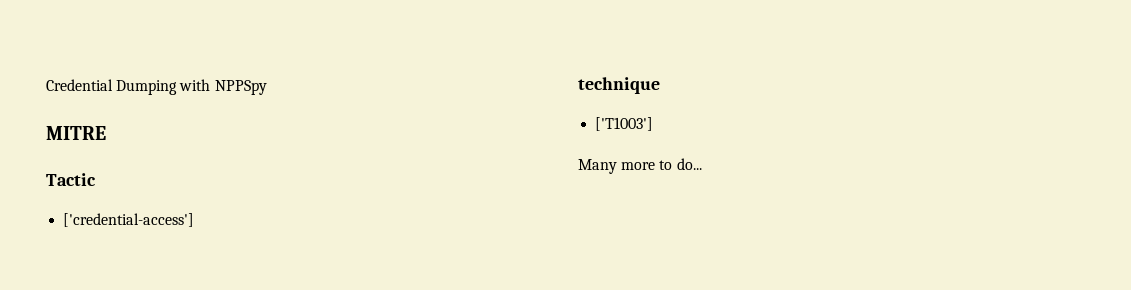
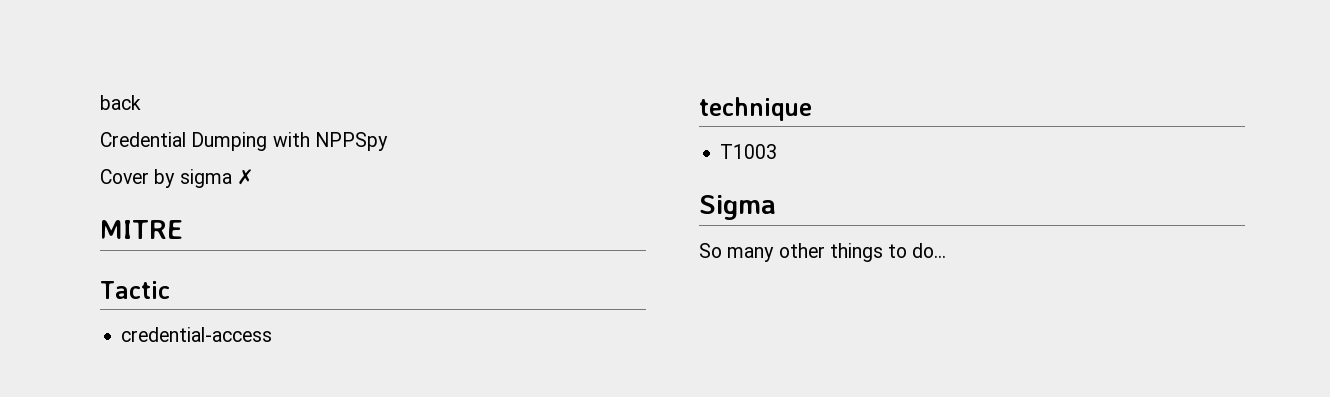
(46, 85) none -> [100,95,141,110] back //
(267, 87) none -> [100,169,254,188] // Cover by sigma ✗
[63,213,195,227] ['credential-access'] -> [121,327,273,342] credential-access
[595,117,654,131] [578,159,656,174] ['T1003'] // Many more -> [720,144,778,159] [699,195,776,220] [699,243,883,262] T1003 // Sigma // So many other things

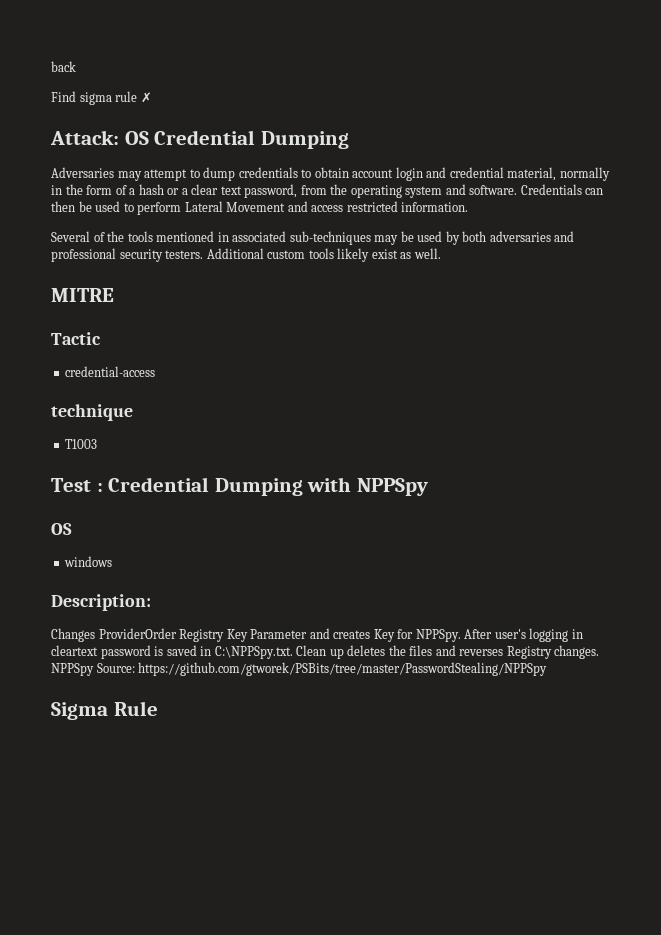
[100,132,388,151] [100,169,254,188] Credential Dumping with NPPSpy // Cover by sigma ✗ -> [51,91,152,105] [50,130,349,149] [51,167,610,181] [51,184,604,198] [51,201,469,215] [51,231,575,245] [51,248,441,262] Find sigma rule ✗ // Attack: OS Credential Dumping // Adversaries may attempt to dump credentials to obtain account login and credential material, normally in the form of a hash or a clear text password, from the operating system and software. Credentials can then be used to perform Lateral Movement and access restricted information. // Several of the tools mentioned in associated sub-techniques may be used by both adversaries and professional security testers. Additional custom tools likely exist as well.
[699,195,776,220] [699,243,947,262] Sigma // So many other things to do... -> [51,477,428,496] [51,523,72,535] [64,556,113,567] [51,594,151,611] [51,628,583,642] [51,645,600,659] [51,662,548,676] [51,701,158,720] Test : Credential Dumping with NPPSpy // OS // windows // Description: // Changes ProviderOrder Registry Key Parameter and creates Key for NPPSpy. After user's logging in cleartext password is saved in C:\NPPSpy.txt. Clean up deletes the files and reverses Registry changes. NPPSpy Source: https://github.com/gtworek/PSBits/tree/master/PasswordStealing/NPPSpy // Sigma Rule

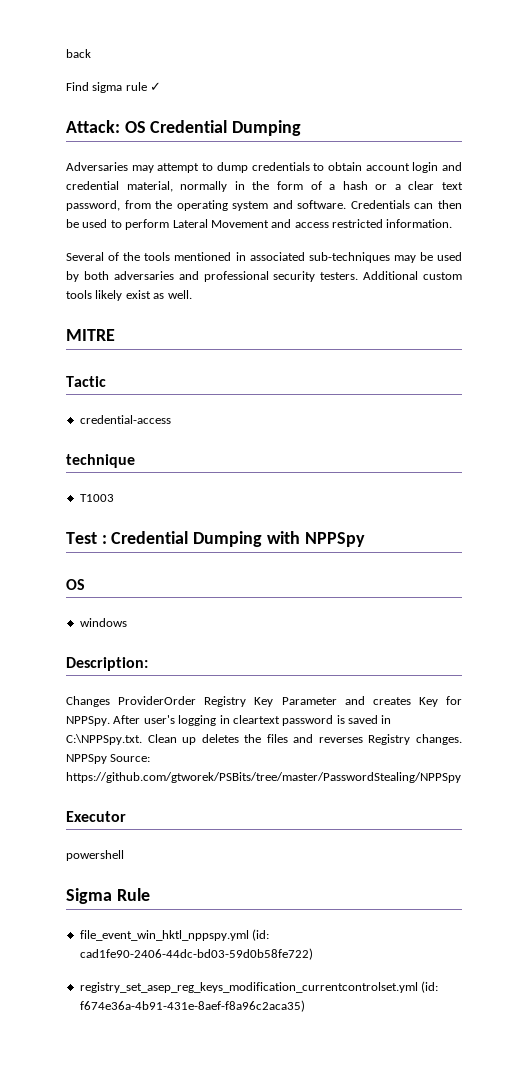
[140,92,152,103] ✗ -> [150,82,162,91] ✓
(548, 669) none -> [66,811,126,822] [66,850,124,861] // Executor // powershell
(158, 708) none -> [79,929,270,941] [79,948,313,960] [79,981,439,993] [79,1000,305,1012] // file_event_win_hktl_nppspy.yml (id: cad1fe90-2406-44dc-bd03-59d0b58fe722) // registry_set_asep_reg_keys_modification_currentcontrolset.yml (id: f674e36a-4b91-431e-8aef-f8a96c2aca35)

